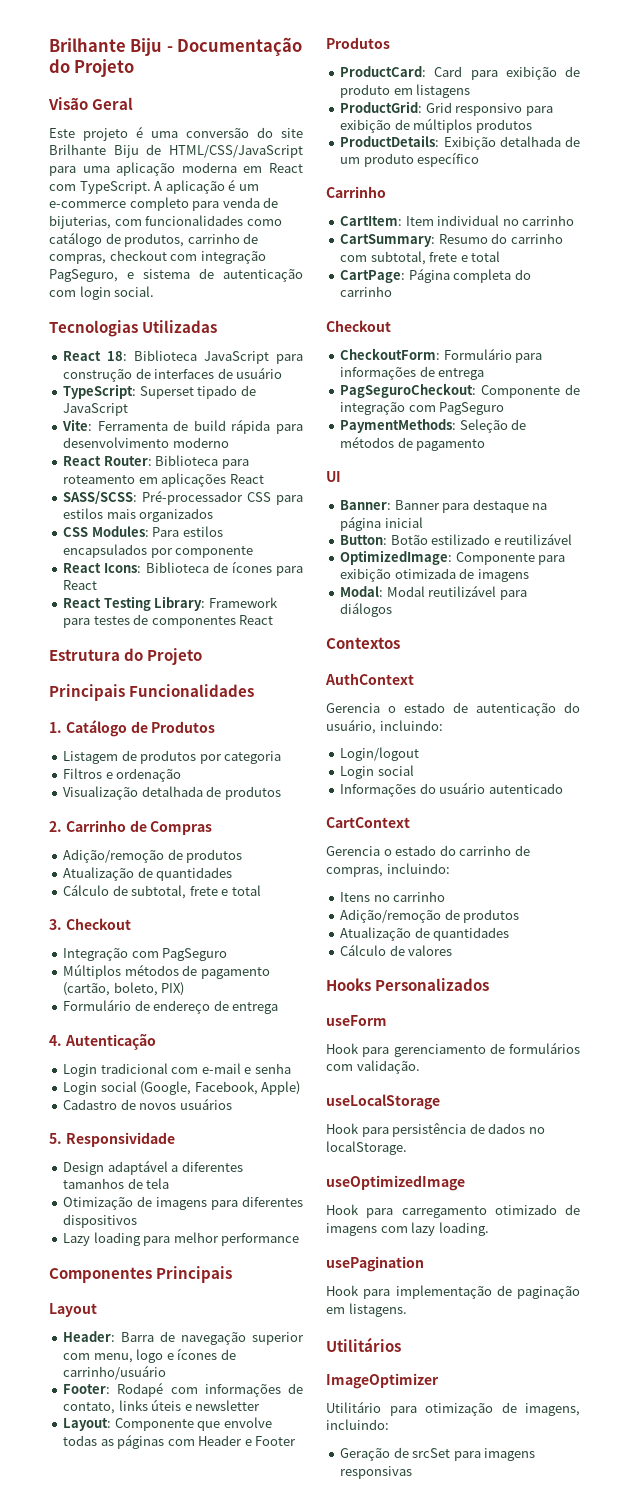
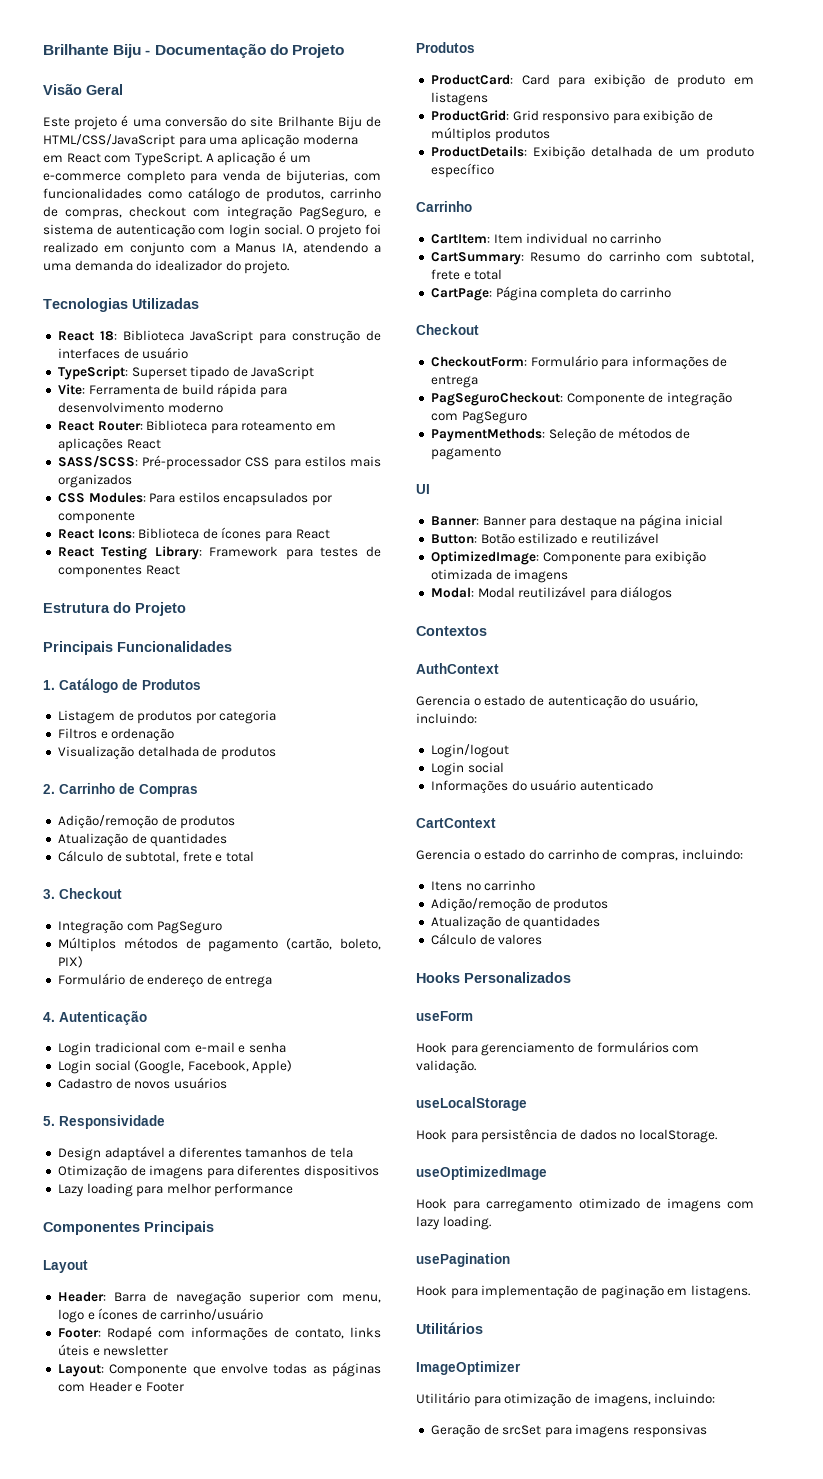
(155, 291) none -> [305,224,381,238] [43,242,381,256] [43,260,290,274] O projeto foi realizado em conjunto com a Manus IA, atendendo a uma demanda do idealizador do projeto.

